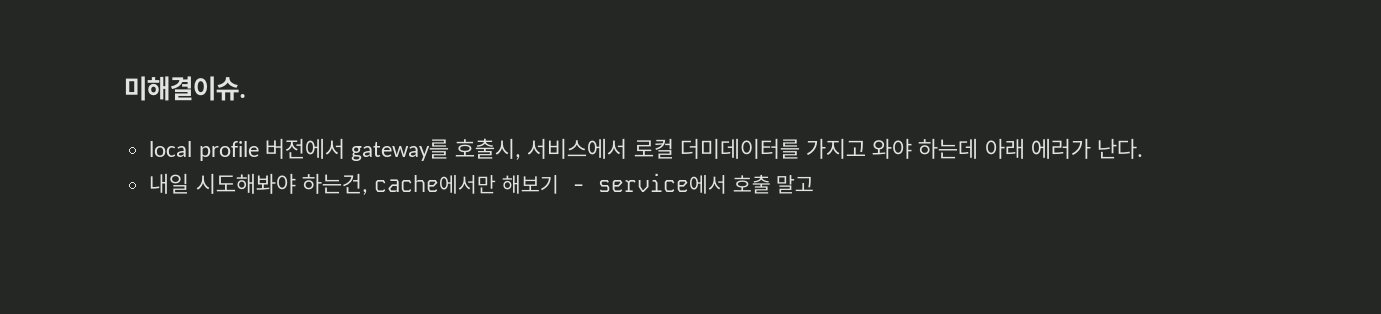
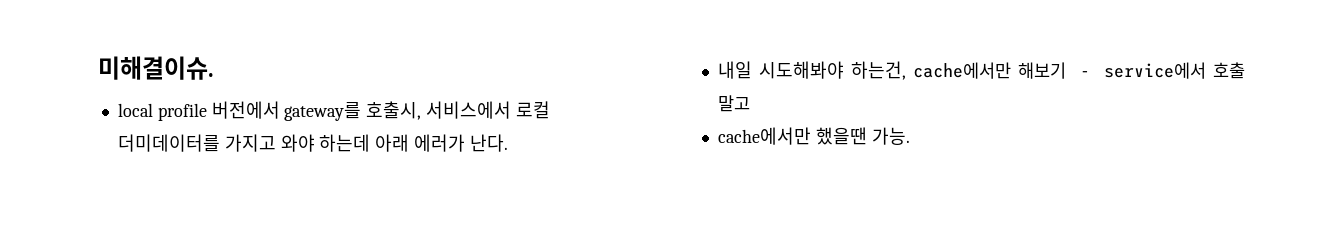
(815, 184) none -> [717,127,910,145] // cache에서만 했을땐 가능.

